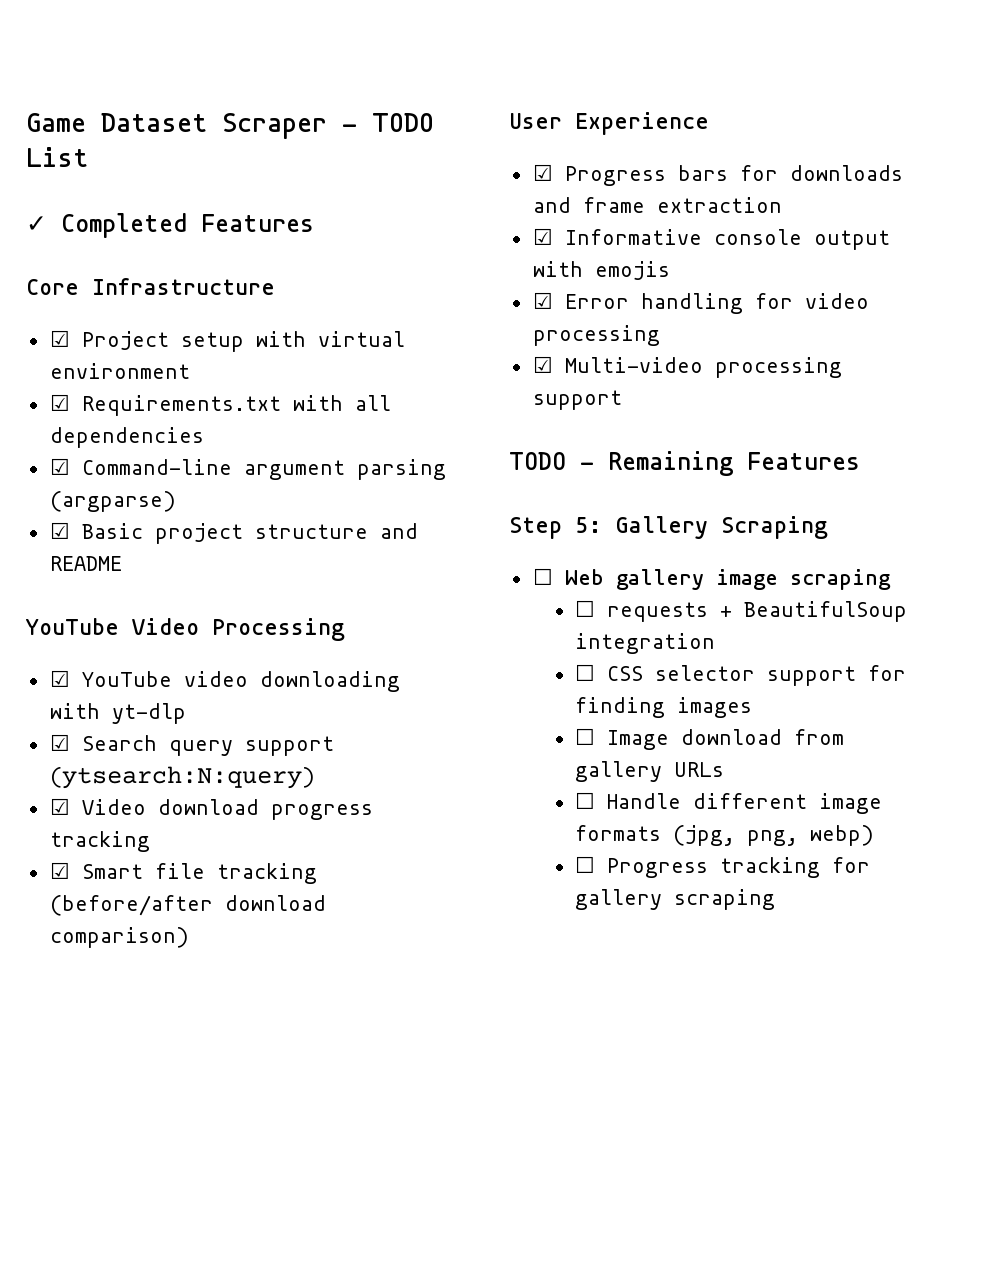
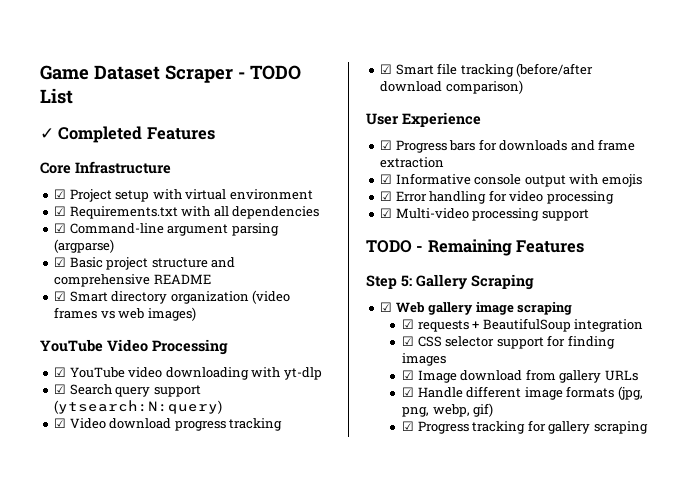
(418, 531) none -> [54,274,151,287] comprehensive
(122, 563) none -> [54,290,291,304] [54,307,196,321] // ☑ Smart directory organization (video frames vs web images)
[532,568,553,585] ☐ -> [380,302,393,312] ☑
[575,600,596,617] ☐ -> [402,319,415,329] ☑
[575,664,596,681] ☐ -> [402,336,415,346] ☑
[575,728,596,745] ☐ -> [402,370,415,380] ☑
[575,792,596,809] ☐ -> [402,387,415,397] ☑
[810,825,875,846] [575,856,596,873] webp) // ☐ -> [432,403,494,417] [402,421,415,431] webp, gif) // ☑

